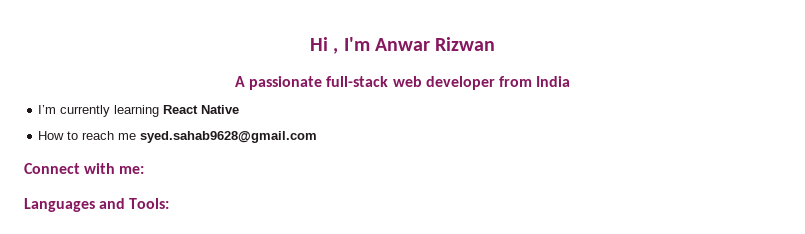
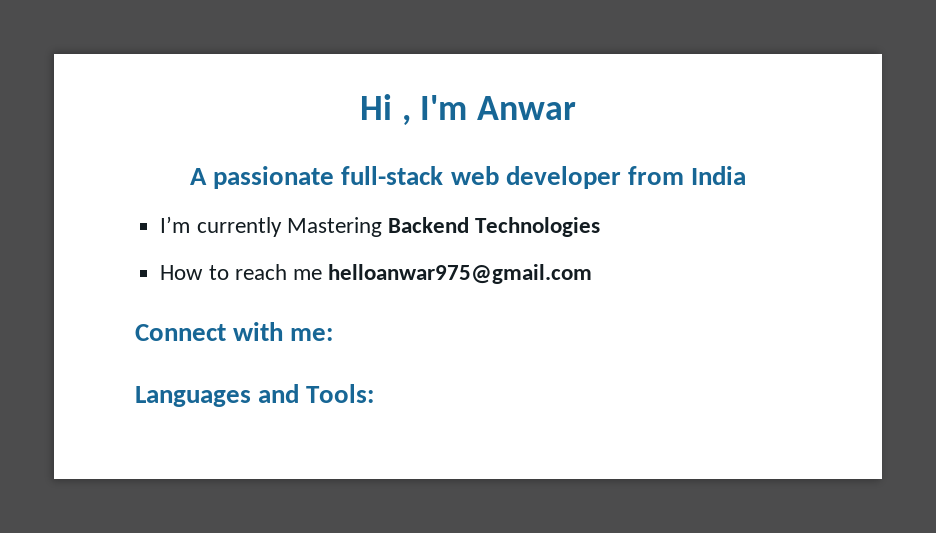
[435,37,496,51] Rizwan -> (577, 108) none
[114,105,240,117] learning React Native -> [286,217,601,237] Mastering Backend Technologies
[140,131,318,143] syed.sahab9628@gmail.com -> [328,264,593,284] helloanwar975@gmail.com

